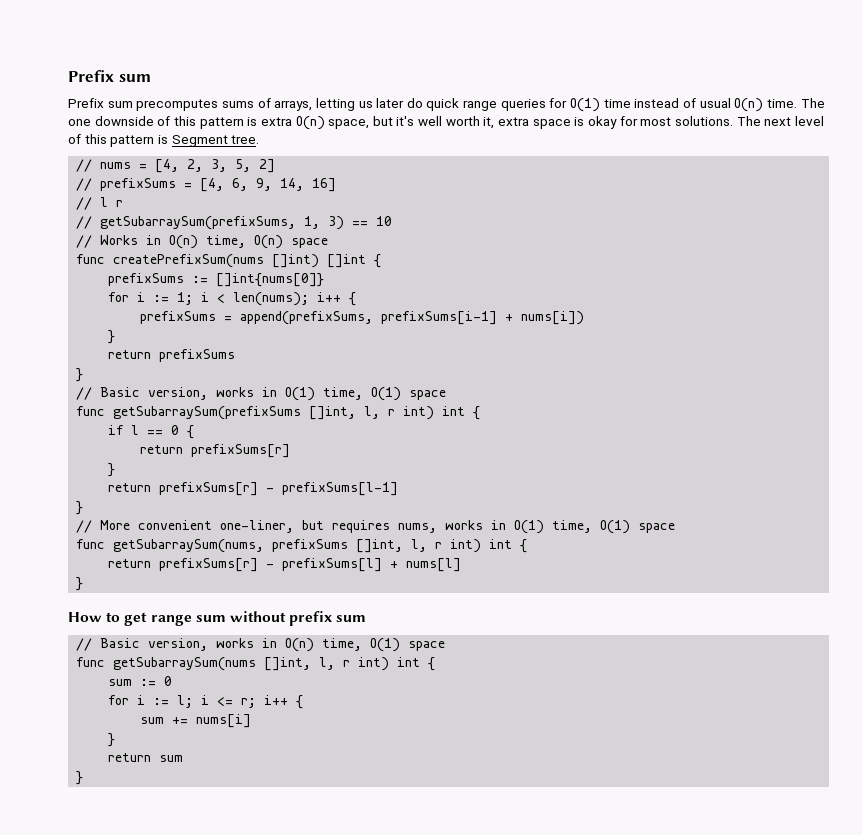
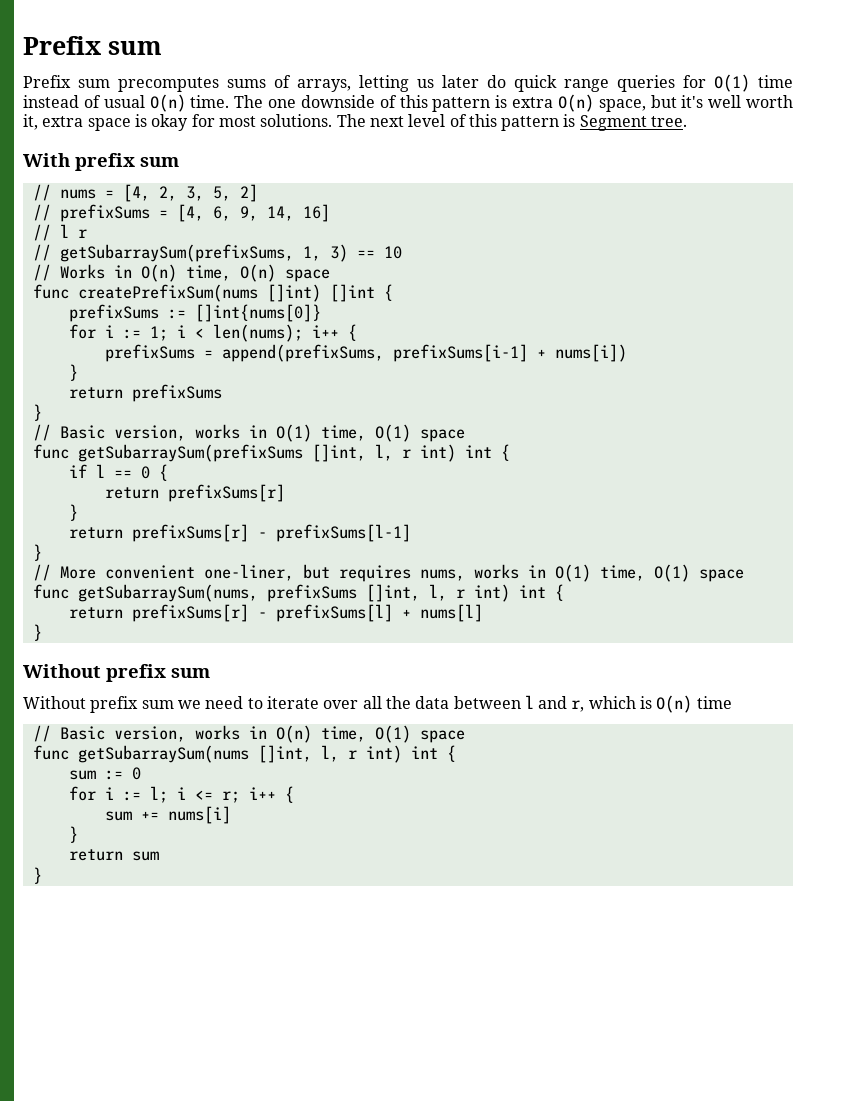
(260, 139) none -> [23,153,179,171] // With prefix sum
[68,611,367,626] How to get range sum without prefix sum -> [23,664,210,682] [23,695,732,713] Without prefix sum // Without prefix sum we need to iterate over all the data between l and r, which is O(n) time

